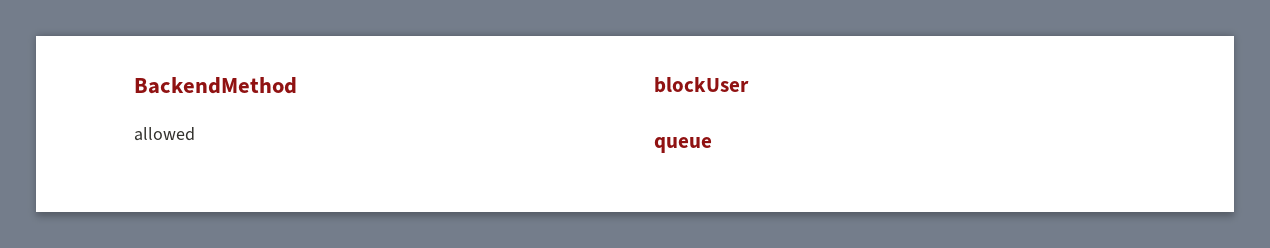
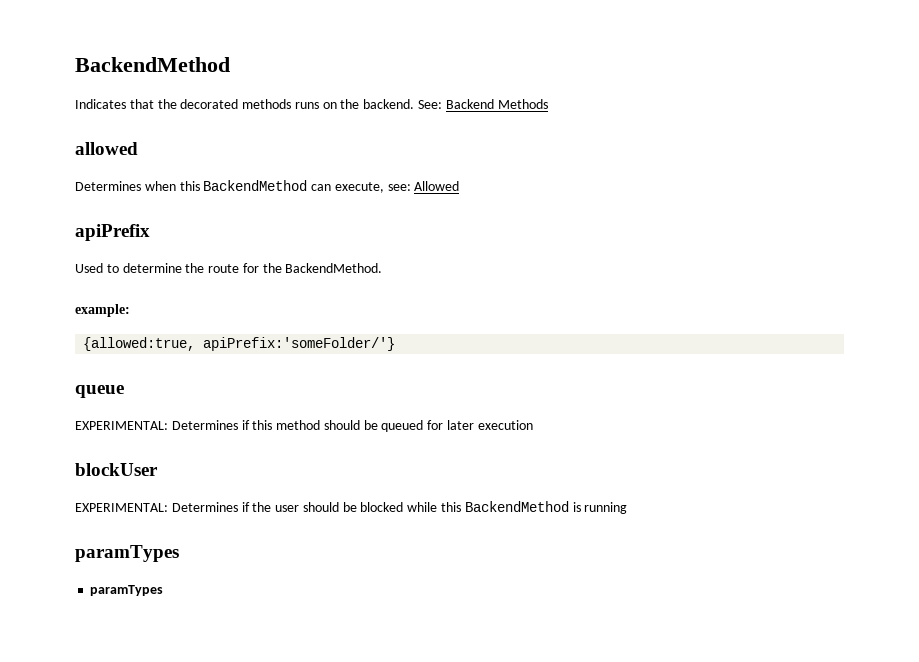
[134,127,195,141] [654,77,749,93] [654,137,712,153] allowed // blockUser // queue -> [75,99,548,109] [75,142,138,155] [75,180,460,193] [75,224,150,241] [75,263,383,273] [75,304,130,317] [83,337,396,351] [75,385,124,398] [75,420,533,432] [75,463,158,476] [75,501,628,514] [75,545,179,562] [90,585,164,596] Indicates that the decorated methods runs on the backend. See: Backend Methods // allowed // Determines when this BackendMethod can execute, see: Allowed // apiPrefix // Used to determine the route for the BackendMethod. // example: // {allowed:true, apiPrefix:'someFolder/'} // queue // EXPERIMENTAL: Determines if this method should be queued for later execution // blockUser // EXPERIMENTAL: Determines if the user should be blocked while this BackendMethod is running // paramTypes // paramTypes

